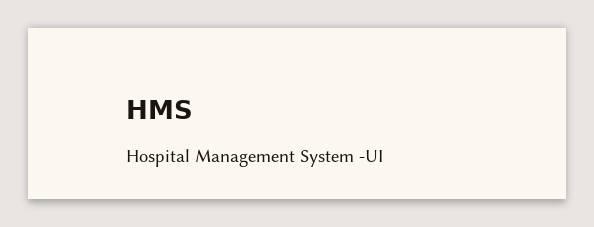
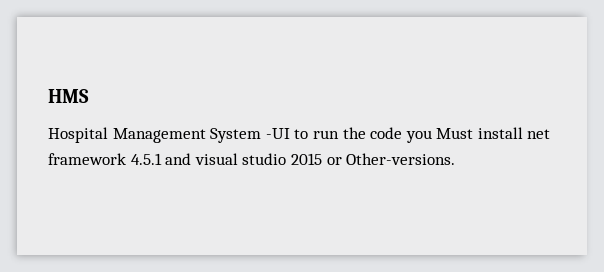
(383, 156) none -> [294,127,551,143] [48,153,456,165] to run the code you Must install net framework 4.5.1 and visual studio 2015 or Other-versions.

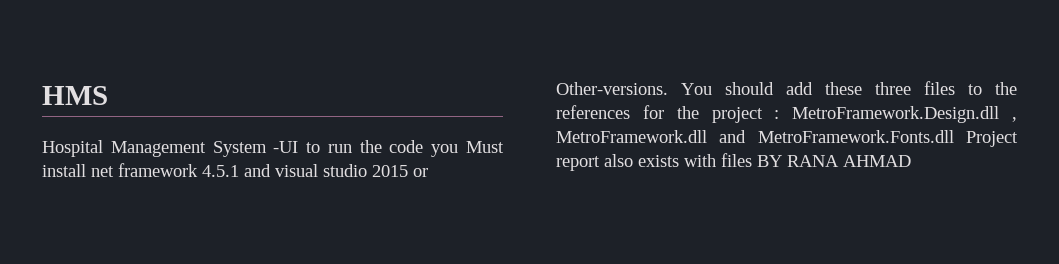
(456, 159) none -> [681,81,1017,95] [556,105,1017,123] [556,130,1018,147] [556,153,911,171] You should add these three files to the references for the project : MetroFramework.Design.dll , MetroFramework.dll and MetroFramework.Fonts.dll Project report also exists with files BY RANA AHMAD

